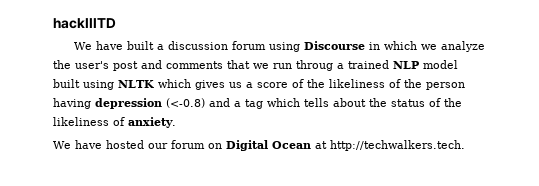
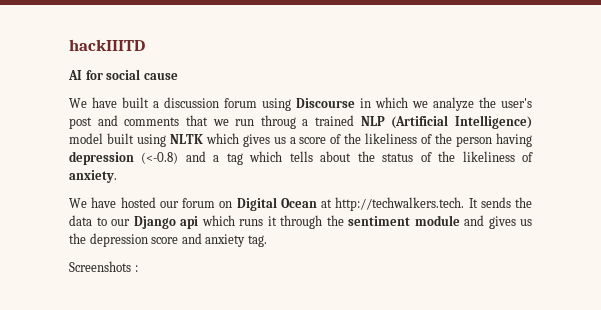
(116, 23) none -> [68,69,178,80] // AI for social cause
(419, 65) none -> [391,115,532,129] (Artificial Intelligence)
(465, 145) none -> [468,197,532,208] [69,215,532,229] [69,233,267,247] [69,261,138,272] It sends the data to our Django api which runs it through the sentiment module and gives us the depression score and anxiety tag. // Screenshots :

